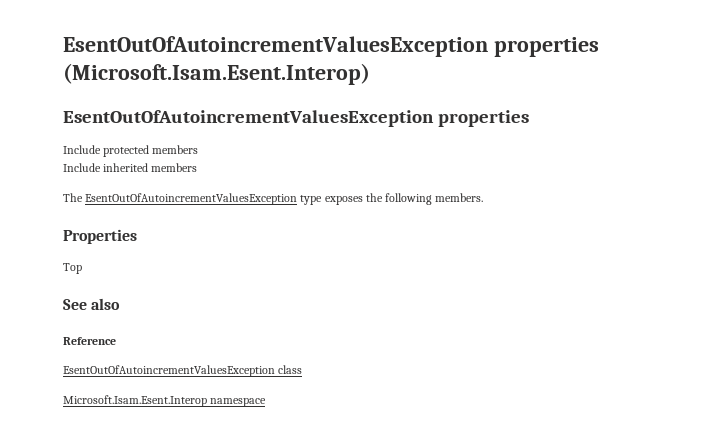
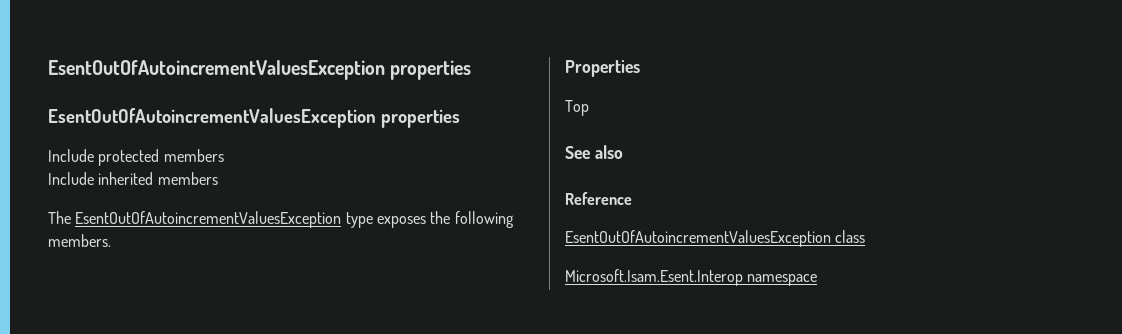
[63,36,599,57] [63,63,370,85] EsentOutOfAutoincrementValuesException properties (Microsoft.Isam.Esent.Interop) -> [48,60,472,80] EsentOutOfAutoincrementValuesException properties

